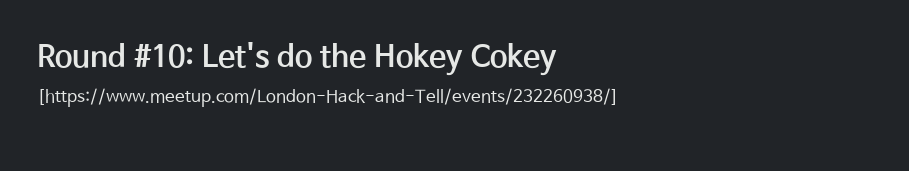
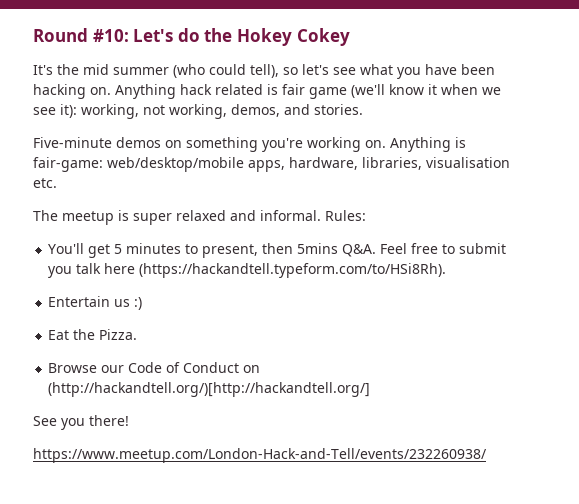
[37,88,619,107] [https://www.meetup.com/London-Hack-and-Tell/events/232260938/] -> [33,64,495,79] [33,84,501,99] [33,104,363,119] [33,137,466,152] [33,157,510,172] [33,178,57,188] [33,210,366,225] [48,243,507,258] [48,263,447,278] [48,296,143,310] [48,329,138,340] [48,362,261,373] [48,382,371,397] [33,415,129,430] [33,448,487,463] It's the mid summer (who could tell), so let's see what you have been hacking on. Anything hack related is fair game (we'll know it when we see it): working, not working, demos, and stories. // Five-minute demos on something you're working on. Anything is fair-game: web/desktop/mobile apps, hardware, libraries, visualisation etc. // The meetup is super relaxed and informal. Rules: // You'll get 5 minutes to present, then 5mins Q&A. Feel free to submit you talk here (https://hackandtell.typeform.com/to/HSi8Rh). // Entertain us :) // Eat the Pizza. // Browse our Code of Conduct on (http://hackandtell.org/)[http://hackandtell.org/] // See you there! // https://www.meetup.com/London-Hack-and-Tell/events/232260938/

